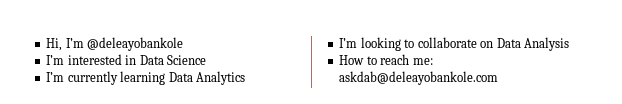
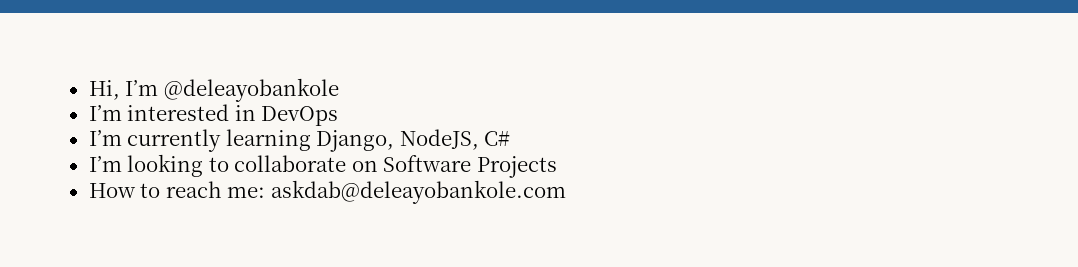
[139,55,207,65] Data Science -> [261,106,339,126] DevOps
[168,71,246,85] Data Analytics -> [316,129,511,152] Django, NodeJS, C#
[496,37,570,51] Data Analysis -> [383,155,557,178] Software Projects

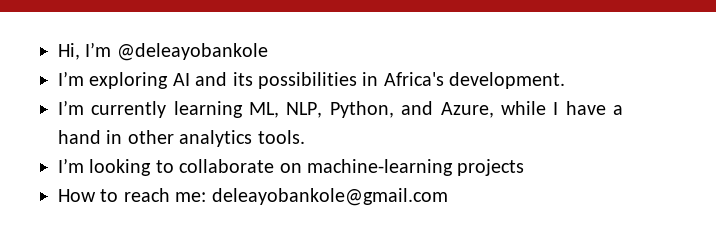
[127,104,339,126] [88,129,511,152] interested in DevOps // I’m currently learning Django, NodeJS, C# -> [89,72,566,89] [58,100,624,118] [58,130,305,147] exploring AI and its possibilities in Africa's development. // I’m currently learning ML, NLP, Python, and Azure, while I have a hand in other analytics tools.
[383,155,557,178] Software Projects -> [307,159,525,176] machine-learning projects
[270,180,566,204] askdab@deleayobankole.com -> [211,188,448,206] deleayobankole@gmail.com

